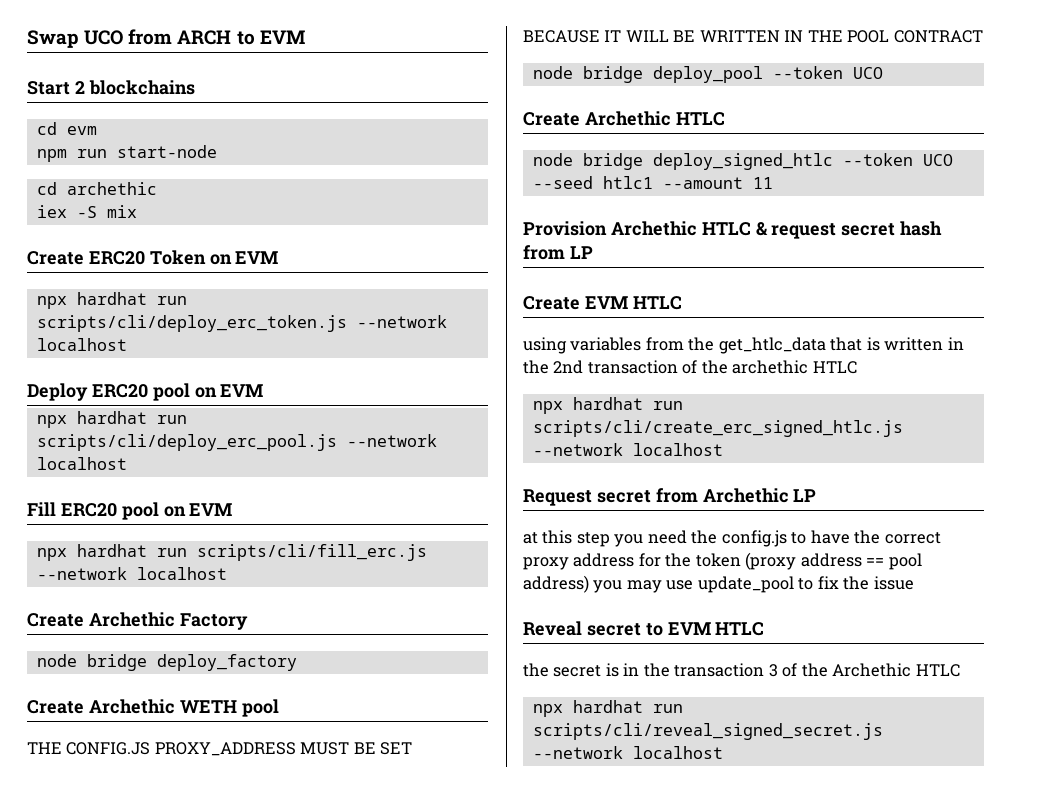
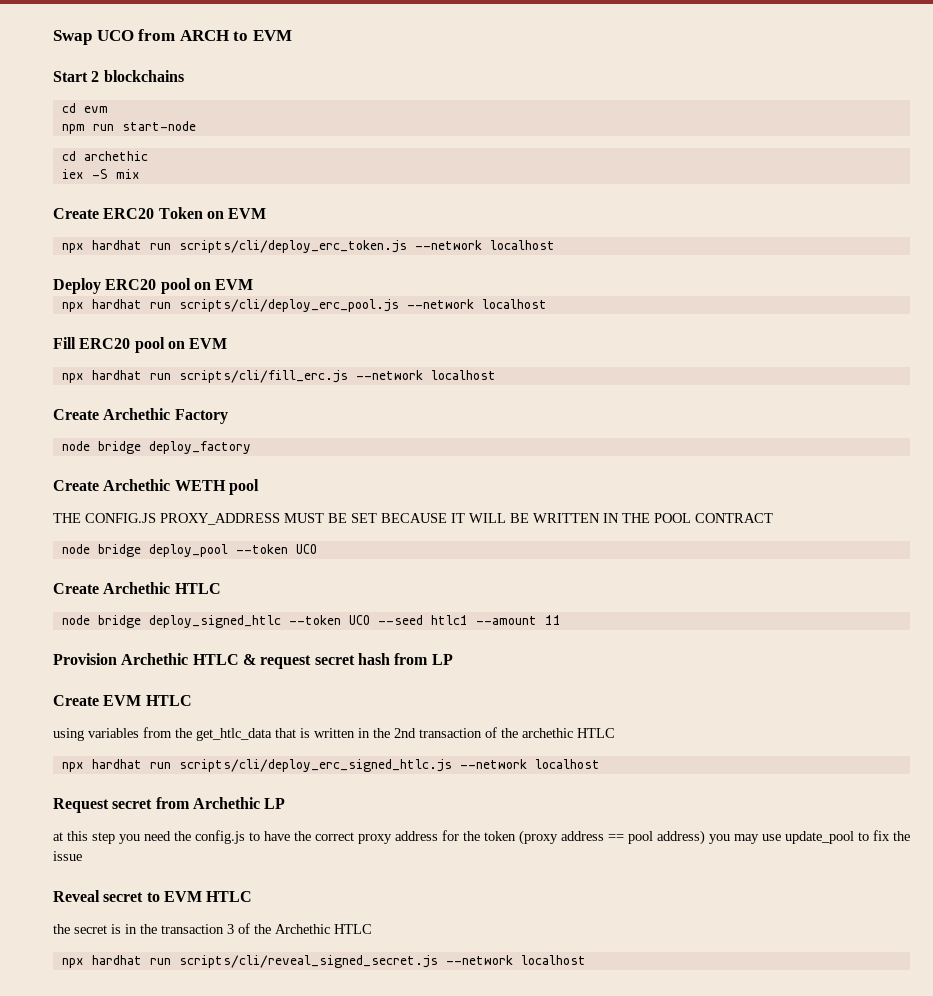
[532,420,903,437] scripts/cli/create_erc_signed_htlc.js -> [178,759,452,772] scripts/cli/deploy_erc_signed_htlc.js

